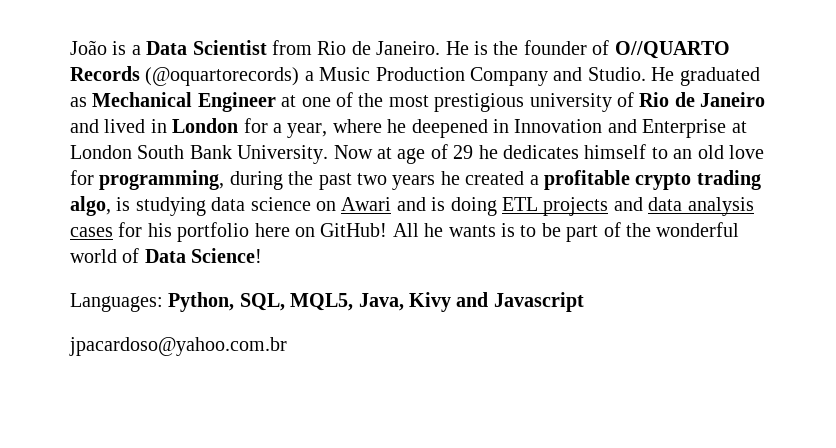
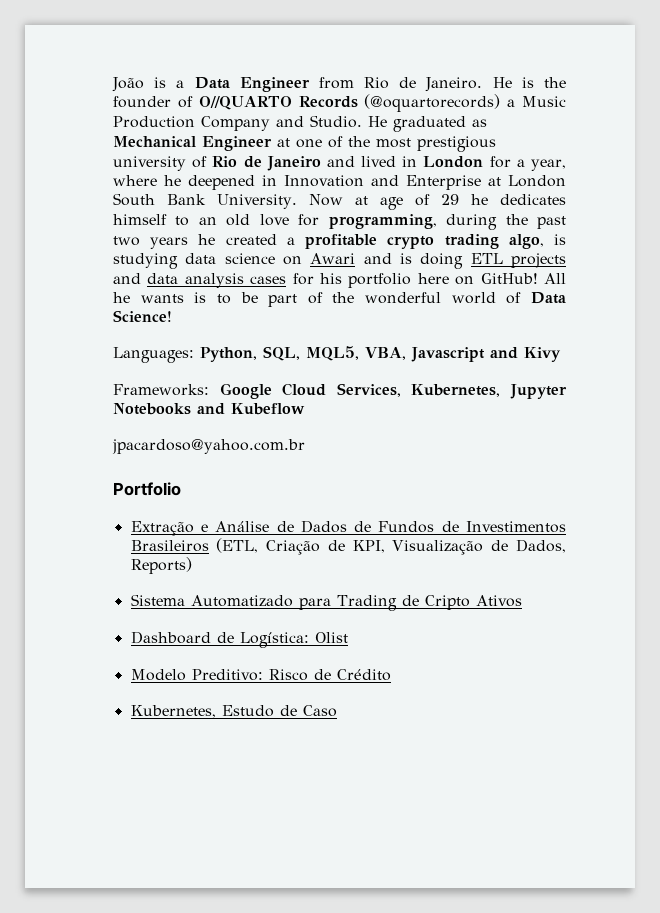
[192,40,267,55] Scientist -> [239,77,310,92] Engineer
[358,292,584,312] [69,337,287,356] Java, Kivy and Javascript // jpacardoso@yahoo.com.br -> [365,347,561,362] [113,383,567,399] [113,403,305,415] [112,439,305,454] [113,482,181,496] [130,520,566,536] [130,538,566,555] [130,557,192,574] [130,594,522,611] [130,631,348,648] [130,669,391,681] [130,705,337,718] VBA, Javascript and Kivy // Frameworks: Google Cloud Services, Kubernetes, Jupyter Notebooks and Kubeflow // jpacardoso@yahoo.com.br // Portfolio // Extração e Análise de Dados de Fundos de Investimentos Brasileiros (ETL, Criação de KPI, Visualização de Dados, Reports) // Sistema Automatizado para Trading de Cripto Ativos // Dashboard de Logística: Olist // Modelo Preditivo: Risco de Crédito // Kubernetes, Estudo de Caso

